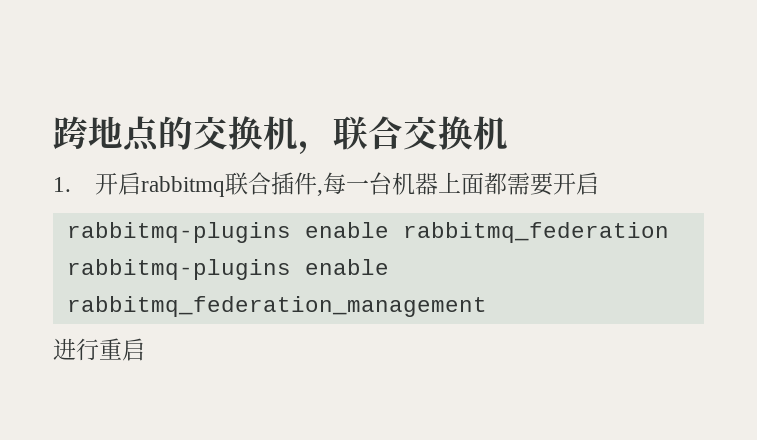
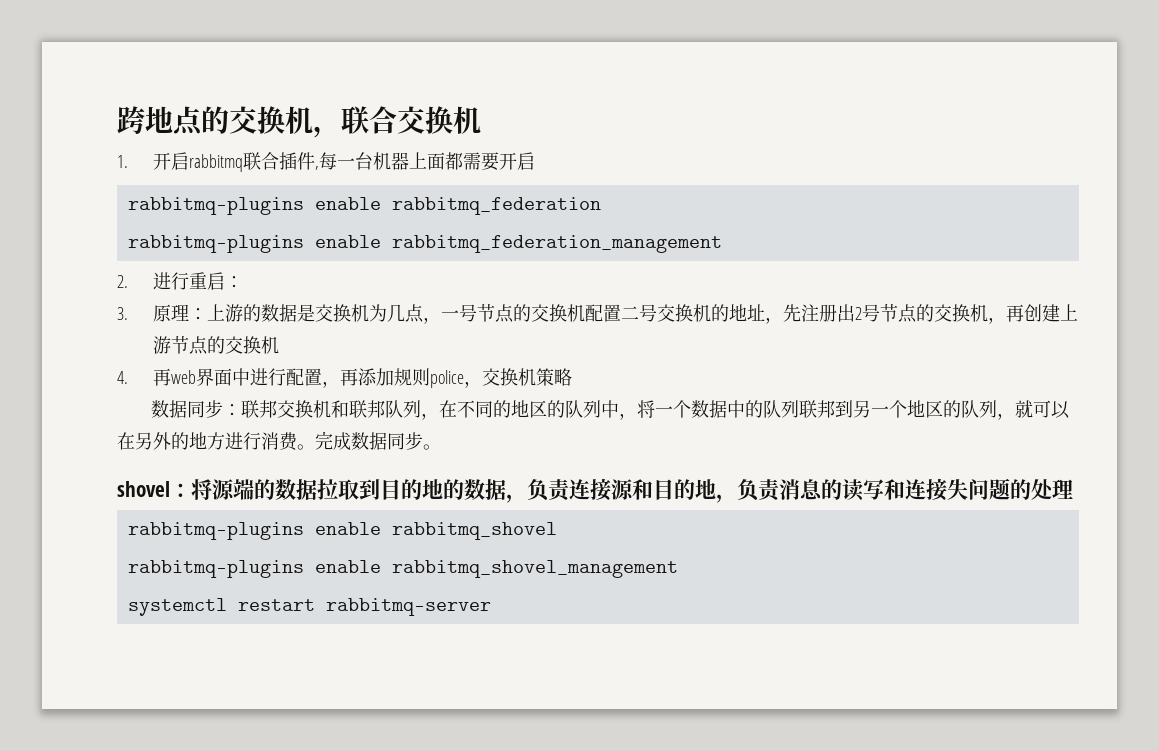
(487, 306) none -> [117,275,128,288] 2.
(145, 349) none -> [224,276,243,288] [117,304,1078,324] [152,336,279,355] [117,368,572,388] [150,400,1070,420] [117,431,441,451] [117,478,1073,503] [127,522,557,540] [127,560,678,578] [127,598,491,616] ： // 3.原理：上游的数据是交换机为几点，一号节点的交换机配置二号交换机的地址，先注册出2号节点的交换机，再创建上游节点的交换机 // 4.再web界面中进行配置，再添加规则police，交换机策略 // 数据同步：联邦交换机和联邦队列，在不同的地区的队列中，将一个数据中的队列联邦到另一个地区的队列，就可以在另外的地方进行消费。完成数据同步。 // shovel：将源端的数据拉取到目的地的数据，负责连接源和目的地，负责消息的读写和连接失问题的处理 // rabbitmq-plugins enable rabbitmq_shovel // rabbitmq-plugins enable rabbitmq_shovel_management // systemctl restart rabbitmq-server

